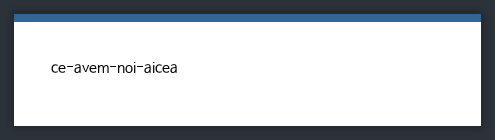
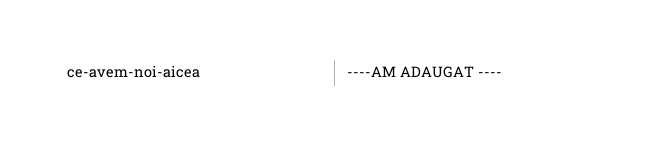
(178, 68) none -> [347,66,502,78] // ----AM ADAUGAT ----

